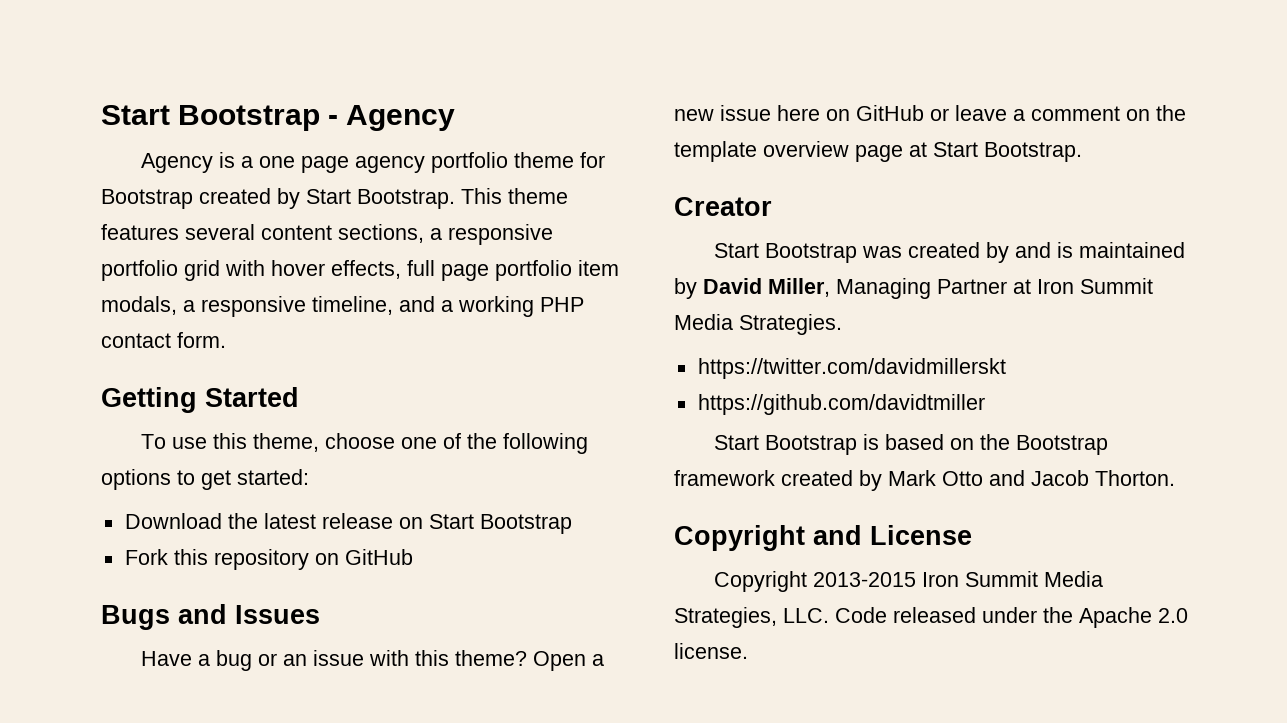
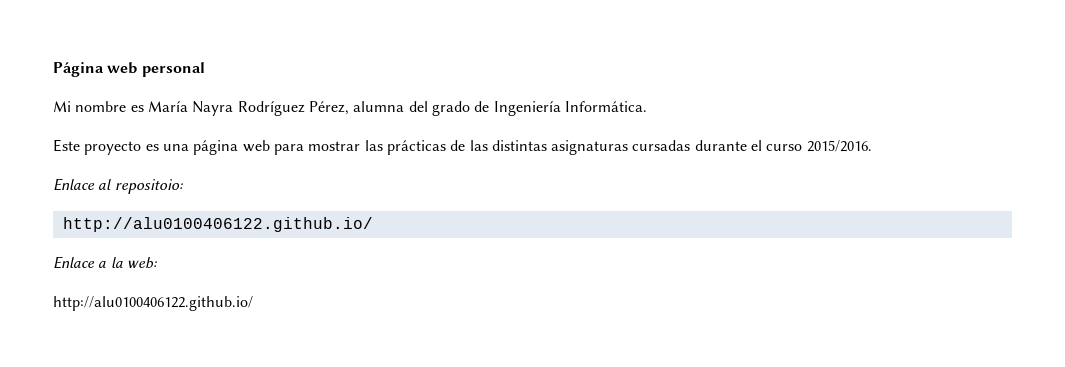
[101,105,456,131] [141,152,606,173] [101,188,568,209] [101,224,553,245] [101,260,619,281] [101,296,584,317] [101,332,226,348] [101,387,299,413] [141,433,589,454] [101,469,309,490] [124,513,572,534] [124,549,413,570] [101,604,320,630] [141,650,605,671] [674,105,1186,121] [674,141,1082,162] [674,197,772,216] [714,242,1186,263] [674,278,1153,299] [674,314,842,335] [697,358,1006,379] [697,394,985,415] [714,434,1109,455] [674,470,1175,491] [674,525,972,551] [714,571,1104,592] [674,607,1188,628] [674,643,748,659] Start Bootstrap - Agency // Agency is a one page agency portfolio theme for Bootstrap created by Start Bootstrap. This theme features several content sections, a responsive portfolio grid with hover effects, full page portfolio item modals, a responsive timeline, and a working PHP contact form. // Getting Started // To use this theme, choose one of the following options to get started: // Download the latest release on Start Bootstrap // Fork this repository on GitHub // Bugs and Issues // Have a bug or an issue with this theme? Open a new issue here on GitHub or leave a comment on the template overview page at Start Bootstrap. // Creator // Start Bootstrap was created by and is maintained by David Miller, Managing Partner at Iron Summit Media Strategies. // https://twitter.com/davidmillerskt // https://github.com/davidtmiller // Start Bootstrap is based on the Bootstrap framework created by Mark Otto and Jacob Thorton. // Copyright and License // Copyright 2013-2015 Iron Summit Media Strategies, LLC. Code released under the Apache 2.0 license. -> [53,62,205,77] [53,101,647,116] [53,139,872,155] [53,178,183,194] [62,217,373,232] [53,256,157,269] [53,296,253,311] Página web personal // Mi nombre es María Nayra Rodríguez Pérez, alumna del grado de Ingeniería Informática. // Este proyecto es una página web para mostrar las prácticas de las distintas asignaturas cursadas durante el curso 2015/2016. // Enlace al repositoio: // http://alu0100406122.github.io/ // Enlace a la web: // http://alu0100406122.github.io/

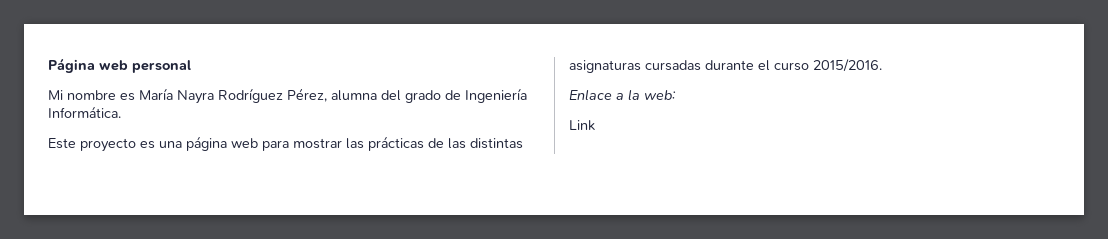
[53,178,183,194] [62,217,373,232] // Enlace al repositoio: // http://alu0100406122.github.io/ -> (882, 65) none
[53,296,253,311] http://alu0100406122.github.io/ -> [569,120,595,131] Link

